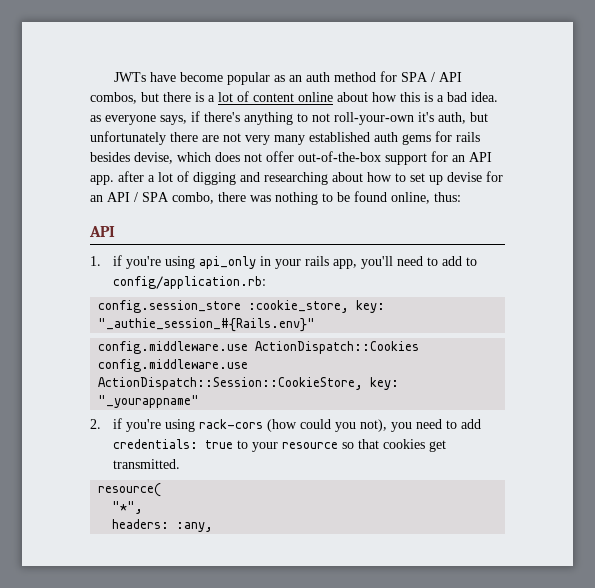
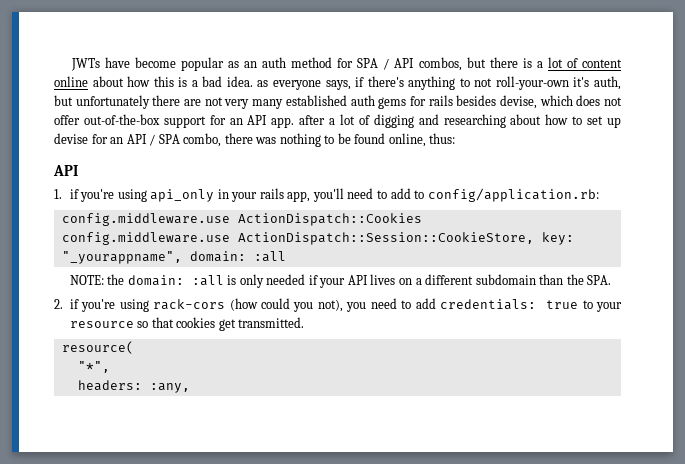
[98,300,386,313] [98,318,316,332] // config.session_store :cookie_store, key: "_authie_session_#{Rails.env}" -> (599, 195) none
[98,395,200,408] "_yourappname" -> [61,251,286,264] [69,274,612,288] "_yourappname", domain: :all // NOTE: the domain: :all is only needed if your API lives on a different subdomain than the SPA.

